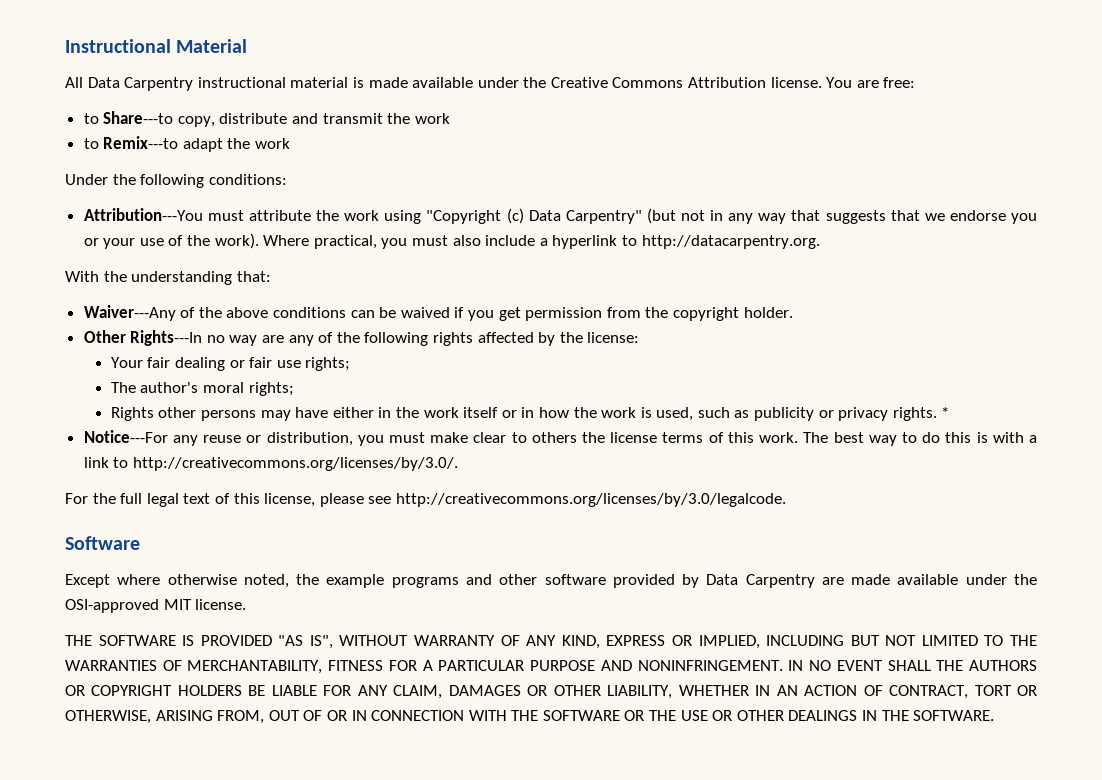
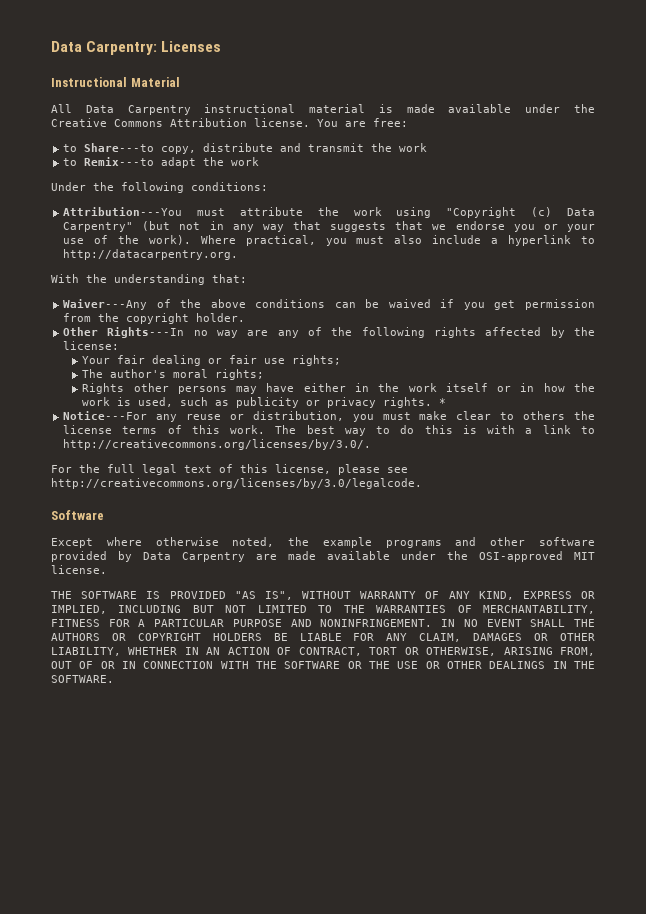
(65, 46) none -> [51,41,222,55] Data Carpentry: Licenses //

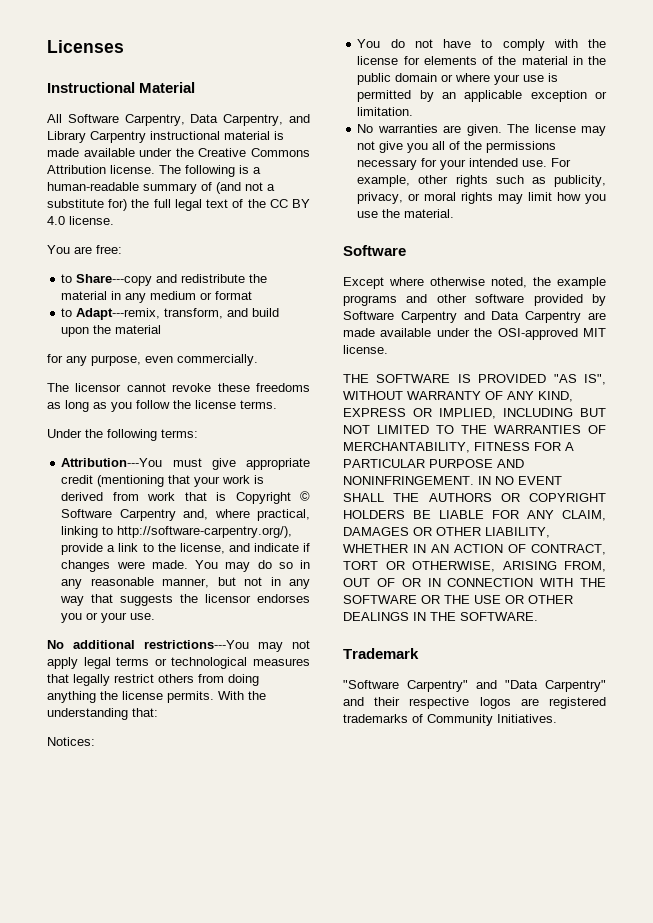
[51,41,158,55] Data Carpentry: -> (47, 46) none
[85,105,114,113] Data -> [67,114,310,126] [47,131,86,143] Software Carpentry, Data Carpentry, and Library
[317,118,408,127] [63,143,428,154] [63,157,260,168] You are free: // to Share---to copy, distribute and transmit the work // to Remix---to adapt the work -> [159,165,261,177] [47,182,275,194] [47,199,311,211] [47,216,114,225] [47,245,122,254] [61,274,268,286] [61,291,253,303] [61,308,280,320] [61,325,162,337] [47,354,258,366] [47,383,310,392] [47,400,277,412] The following is a human-readable summary of (and not a substitute for) the full legal text of the CC BY 4.0 license. // You are free: // to Share---copy and redistribute the material in any medium or format // to Adapt---remix, transform, and build upon the material // for any purpose, even commercially. // The licensor cannot revoke these freedoms as long as you follow the license terms.
[191,182,268,191] conditions: -> [161,429,198,438] terms:
[239,207,595,218] [63,221,171,232] attribute the work using "Copyright (c) Data Carpentry" (but -> [211,458,310,470] [61,475,265,487] [61,491,310,504] [61,509,310,521] [61,526,293,538] [61,543,310,555] [61,560,310,572] [61,577,236,589] give appropriate credit (mentioning that your work is derived from work that is Copyright © Software Carpentry and, where practical, linking to http://software-carpentry.org/), provide a link to the license, and indicate if changes were made. You may do so in any reasonable manner, but
[395,221,595,232] [63,235,595,246] [63,249,239,260] [51,274,247,285] [63,299,596,310] [63,313,246,324] [63,327,595,338] [63,341,120,350] [82,355,342,366] [82,369,265,380] [82,383,595,394] [82,397,447,408] [63,411,595,422] [63,425,595,436] [63,439,372,450] [51,464,408,475] [51,478,422,489] that we endorse you or your use of the work). Where practical, you must also include a hyperlink to http://datacarpentry.org. // With the understanding that: // Waiver---Any of the above conditions can be waived if you get permission from the copyright holder. // Other Rights---In no way are any of the following rights affected by the license: // Your fair dealing or fair use rights; // The author's moral rights; // Rights other persons may have either in the work itself or in how the work is used, such as publicity or privacy rights. * // Notice---For any reuse or distribution, you must make clear to others the license terms of this work. The best way to do this is with a link to http://creativecommons.org/licenses/by/3.0/. // For the full legal text of this license, please see http://creativecommons.org/licenses/by/3.0/legalcode. -> [180,594,310,603] [61,612,156,623] [47,640,310,652] [47,657,310,669] [47,674,259,686] [47,691,266,703] [47,708,158,720] [47,737,95,746] [357,39,606,51] [357,56,606,65] [357,73,559,85] [357,90,607,102] [357,107,414,116] [357,124,606,136] [357,141,557,153] [357,158,572,170] [357,175,606,187] [357,192,606,204] [357,209,455,218] the licensor endorses you or your use. // No additional restrictions---You may not apply legal terms or technological measures that legally restrict others from doing anything the license permits. With the understanding that: // Notices: // You do not have to comply with the license for elements of the material in the public domain or where your use is permitted by an applicable exception or limitation. // No warranties are given. The license may not give you all of the permissions necessary for your intended use. For example, other rights such as publicity, privacy, or moral rights may limit how you use the material.
(132, 556) none -> [343,311,485,323] Software Carpentry and
(114, 679) none -> [343,648,419,659] [343,680,606,692] [343,697,606,709] [343,714,557,726] // Trademark // "Software Carpentry" and "Data Carpentry" and their respective logos are registered trademarks of Community Initiatives.

